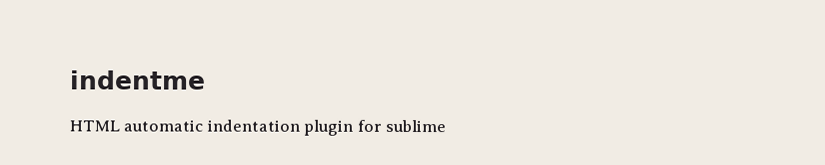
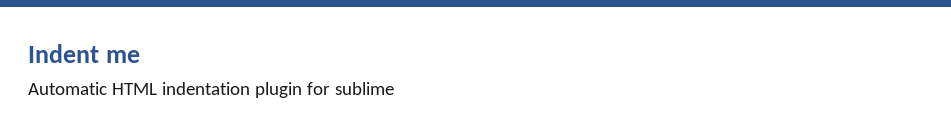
[69,70,206,90] [69,119,204,132] indentme // HTML automatic -> [28,44,141,63] [28,82,157,95] Indent me // Automatic HTML

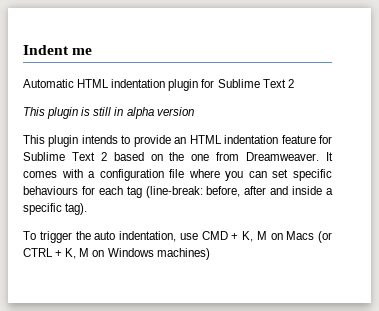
[334,82,394,95] sublime -> [217,79,294,88] [23,107,194,119] [23,135,332,147] [23,152,333,161] [23,169,332,181] [23,186,333,198] [23,203,88,215] [23,231,332,243] [23,248,210,260] Sublime Text 2 // This plugin is still in alpha version // This plugin intends to provide an HTML indentation feature for Sublime Text 2 based on the one from Dreamweaver. It comes with a configuration file where you can set specific behaviours for each tag (line-break: before, after and inside a specific tag). // To trigger the auto indentation, use CMD + K, M on Macs (or CTRL + K, M on Windows machines)

